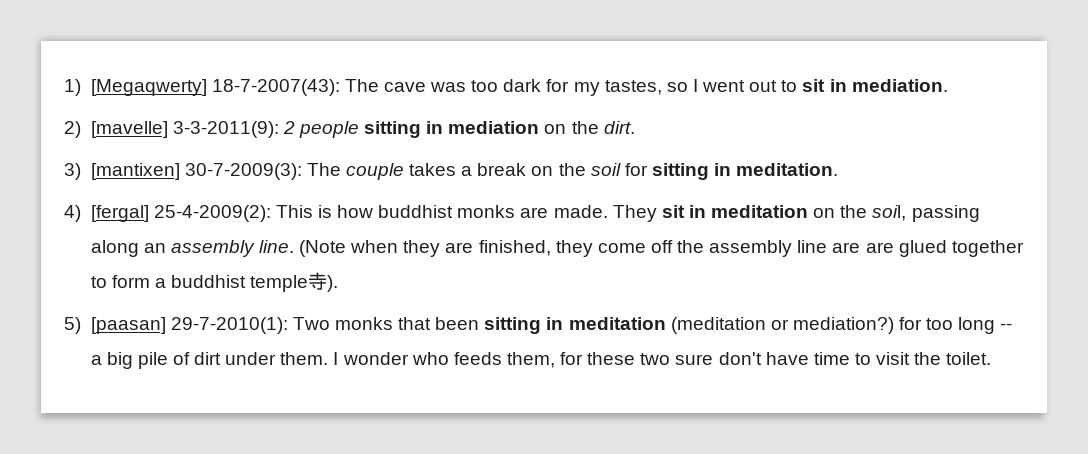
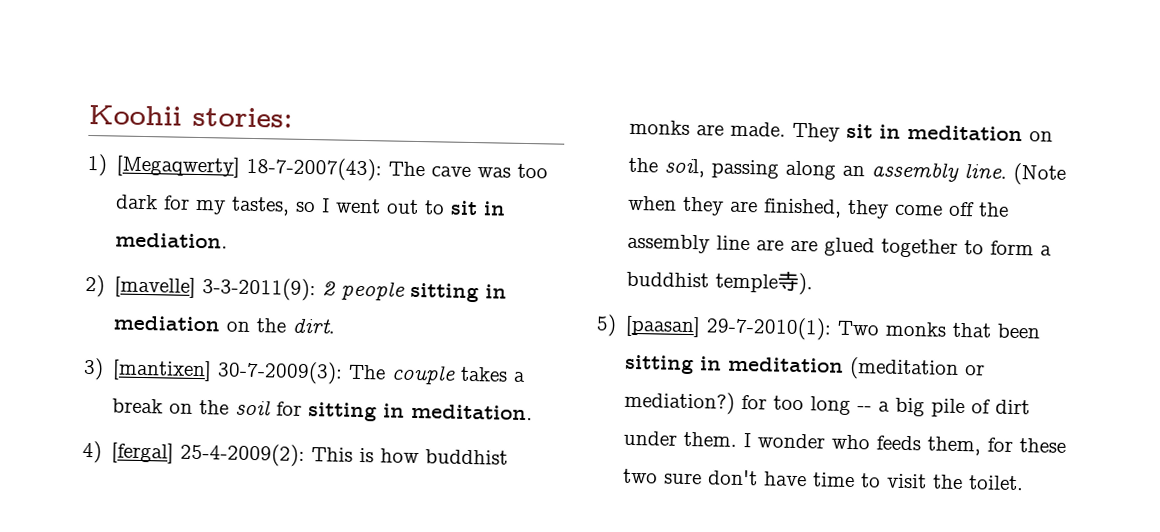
(64, 87) none -> [88,104,293,128] Koohii stories: //

